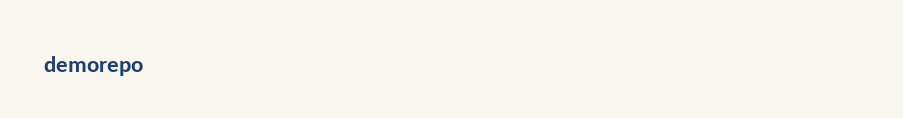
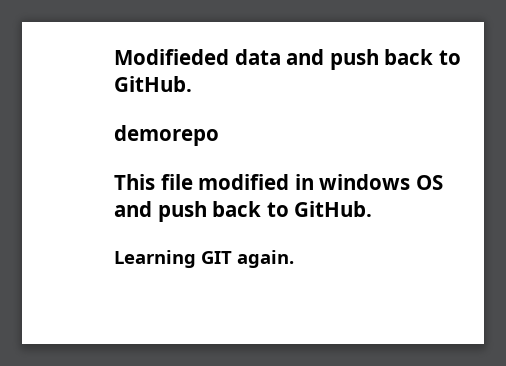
[44,56,143,76] demorepo -> [114,49,461,70] [114,76,192,92] [114,125,219,146] [114,174,443,190] [114,201,373,222] [114,250,294,268] Modifieded data and push back to GitHub. // demorepo // This file modified in windows OS and push back to GitHub. // Learning GIT again.

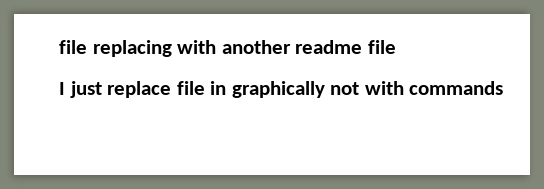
[114,49,461,70] [114,76,192,92] [114,125,219,146] [114,174,443,190] [114,201,373,222] [114,250,294,268] Modifieded data and push back to GitHub. // demorepo // This file modified in windows OS and push back to GitHub. // Learning GIT again. -> [59,40,396,57] [59,81,504,98] file replacing with another readme file // I just replace file in graphically not with commands

